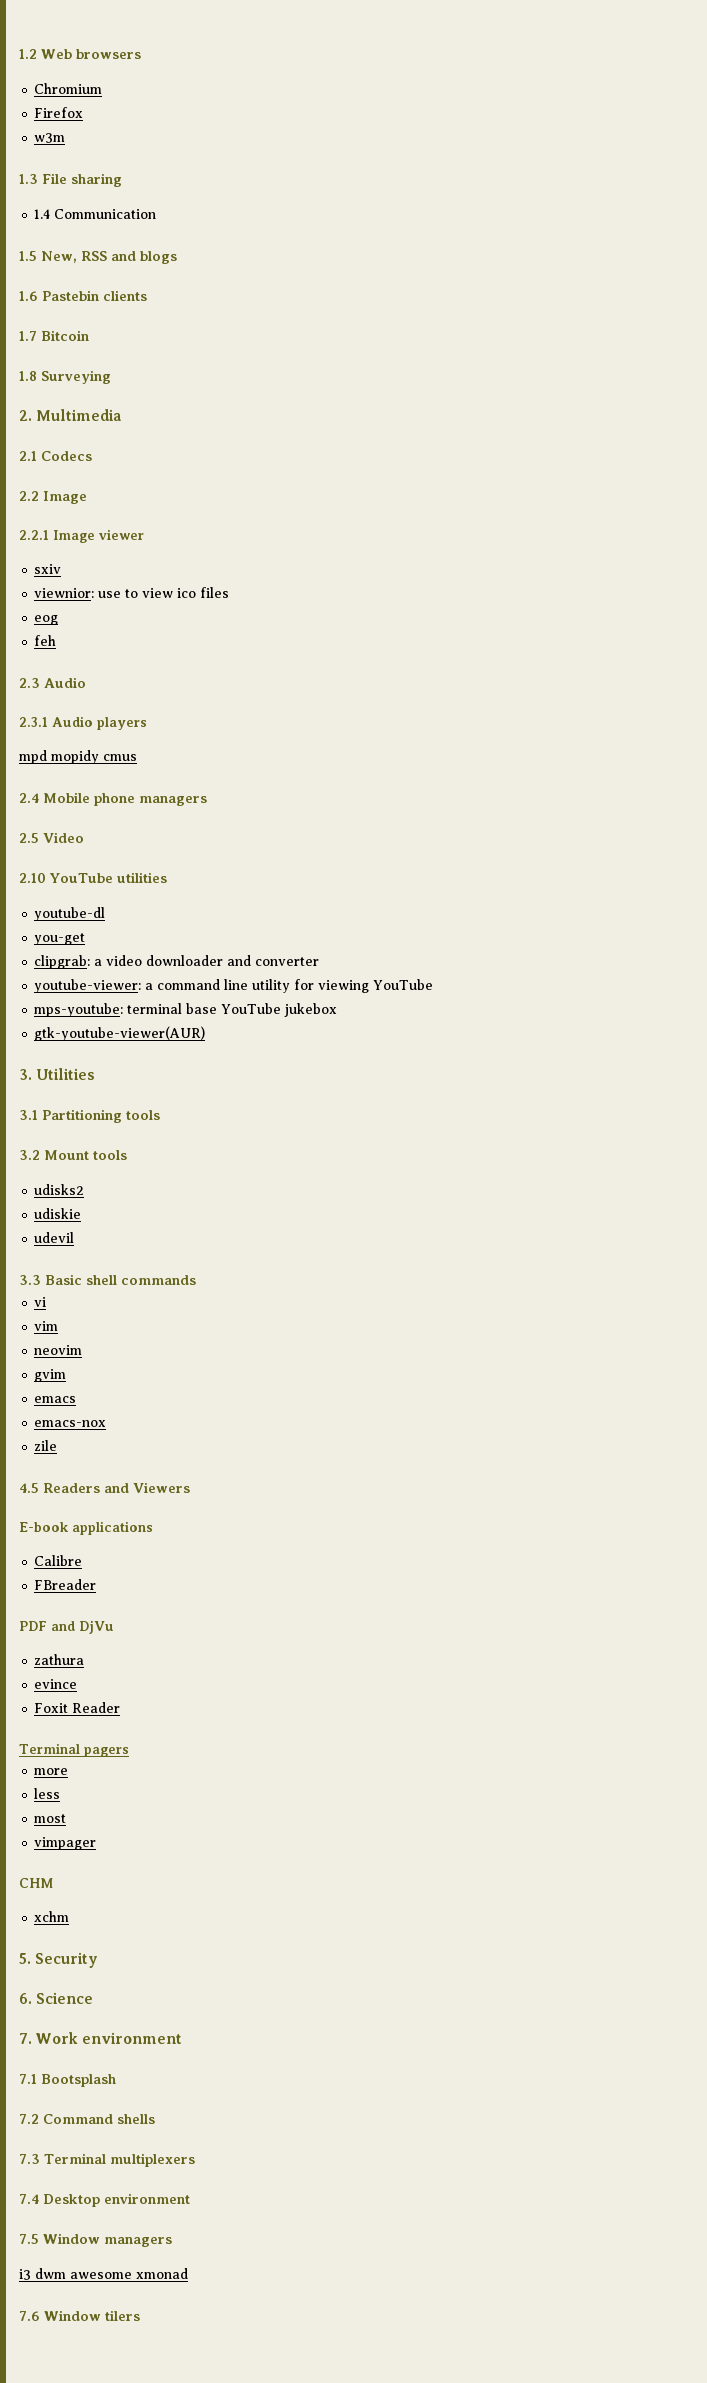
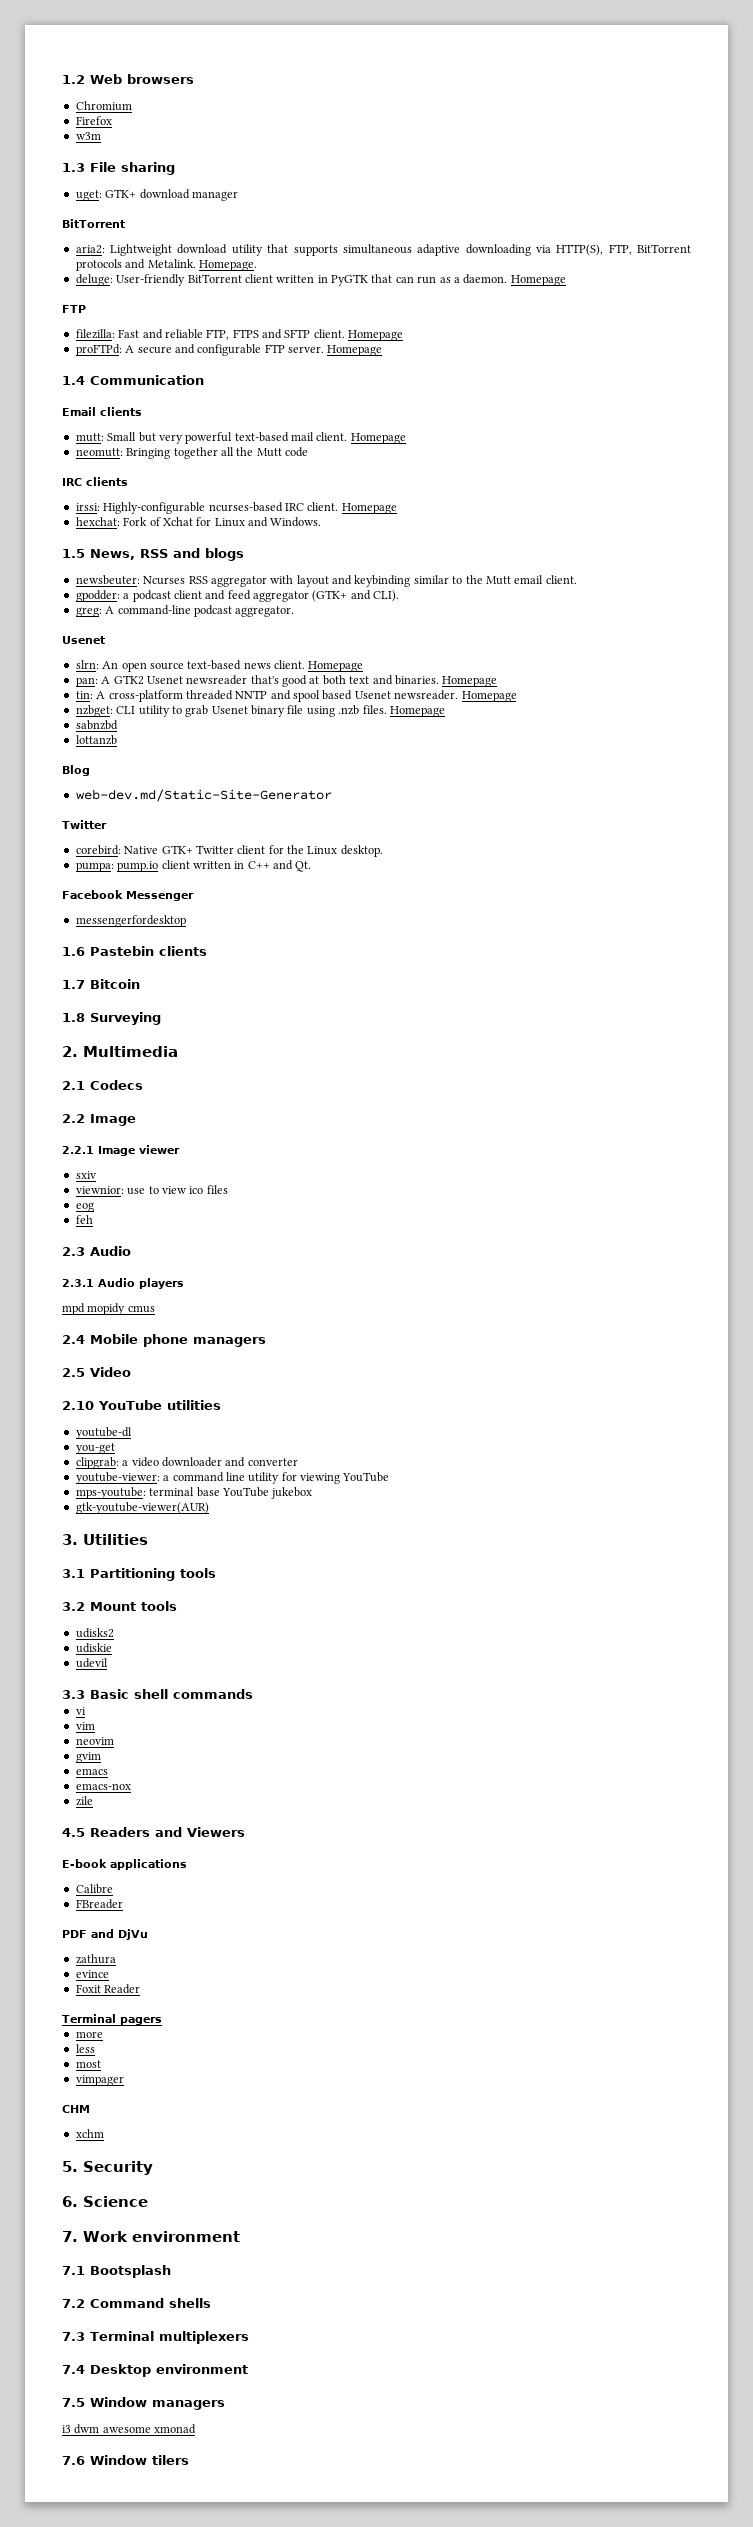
[34,209,157,219] 1.4 Communication -> [75,189,238,201] [62,219,125,228] [75,244,691,256] [75,259,257,271] [75,274,566,286] [62,305,86,313] [75,329,404,341] [75,344,383,356] [62,375,204,385] [62,407,142,416] [75,432,406,444] [75,447,308,459] [62,477,128,486] [75,502,397,514] [75,517,322,527] uget: GTK+ download manager // BitTorrent // aria2: Lightweight download utility that supports simultaneous adaptive downloading via HTTP(S), FTP, BitTorrent protocols and Metalink. Homepage. // deluge: User-friendly BitTorrent client written in PyGTK that can run as a daemon. Homepage // FTP // filezilla: Fast and reliable FTP, FTPS and SFTP client. Homepage // proFTPd: A secure and configurable FTP server. Homepage // 1.4 Communication // Email clients // mutt: Small but very powerful text-based mail client. Homepage // neomutt: Bringing together all the Mutt code // IRC clients // irssi: Highly-configurable ncurses-based IRC client. Homepage // hexchat: Fork of Xchat for Linux and Windows.
[41,251,77,263] New, -> [90,549,135,560] News,
(177, 257) none -> [75,575,577,587] [75,590,400,602] [75,605,295,617] [62,636,105,644] [75,660,364,672] [75,675,498,687] [75,690,517,702] [75,705,445,717] [75,720,118,730] [75,735,117,745] [62,765,90,776] [75,789,332,802] [62,820,107,829] [75,845,383,857] [75,860,312,872] [62,890,194,901] [75,915,186,927] // newsbeuter: Ncurses RSS aggregator with layout and keybinding similar to the Mutt email client. // gpodder: a podcast client and feed aggregator (GTK+ and CLI). // greg: A command-line podcast aggregator. // Usenet // slrn: An open source text-based news client. Homepage // pan: A GTK2 Usenet newsreader that's good at both text and binaries. Homepage // tin: A cross-platform threaded NNTP and spool based Usenet newsreader. Homepage // nzbget: CLI utility to grab Usenet binary file using .nzb files. Homepage // sabnzbd // lottanzb // Blog // web-dev.md/Static-Site-Generator // Twitter // corebird: Native GTK+ Twitter client for the Linux desktop. // pumpa: pump.io client written in C++ and Qt. // Facebook Messenger // messengerfordesktop

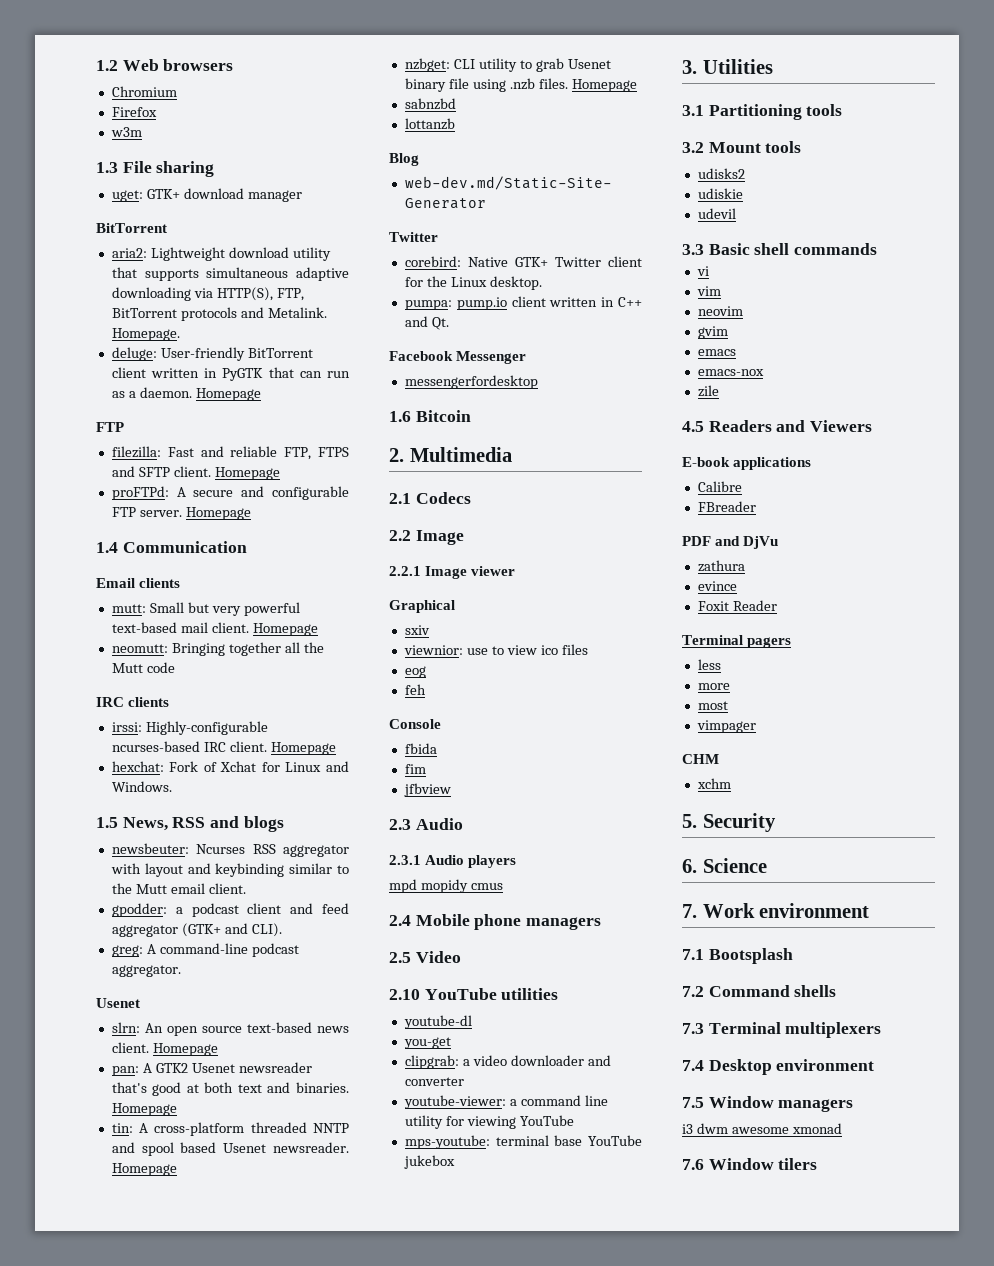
[90,946,207,956] [62,980,85,989] Pastebin clients // 1.7 -> (411, 416) none
[62,1012,161,1025] // 1.8 Surveying -> (471, 416) none
(180, 1149) none -> [389,600,455,613] // Graphical
(93, 1219) none -> [389,719,441,729] [404,743,437,754] [404,764,426,774] [403,783,451,797] // Console // fbida // fim // jfbview
[75,1502,209,1514] // gtk-youtube-viewer(AUR) -> (455, 1162) none
(162, 2021) none -> [697,659,721,670] // less
[75,2044,95,2053] // less -> (730, 686) none

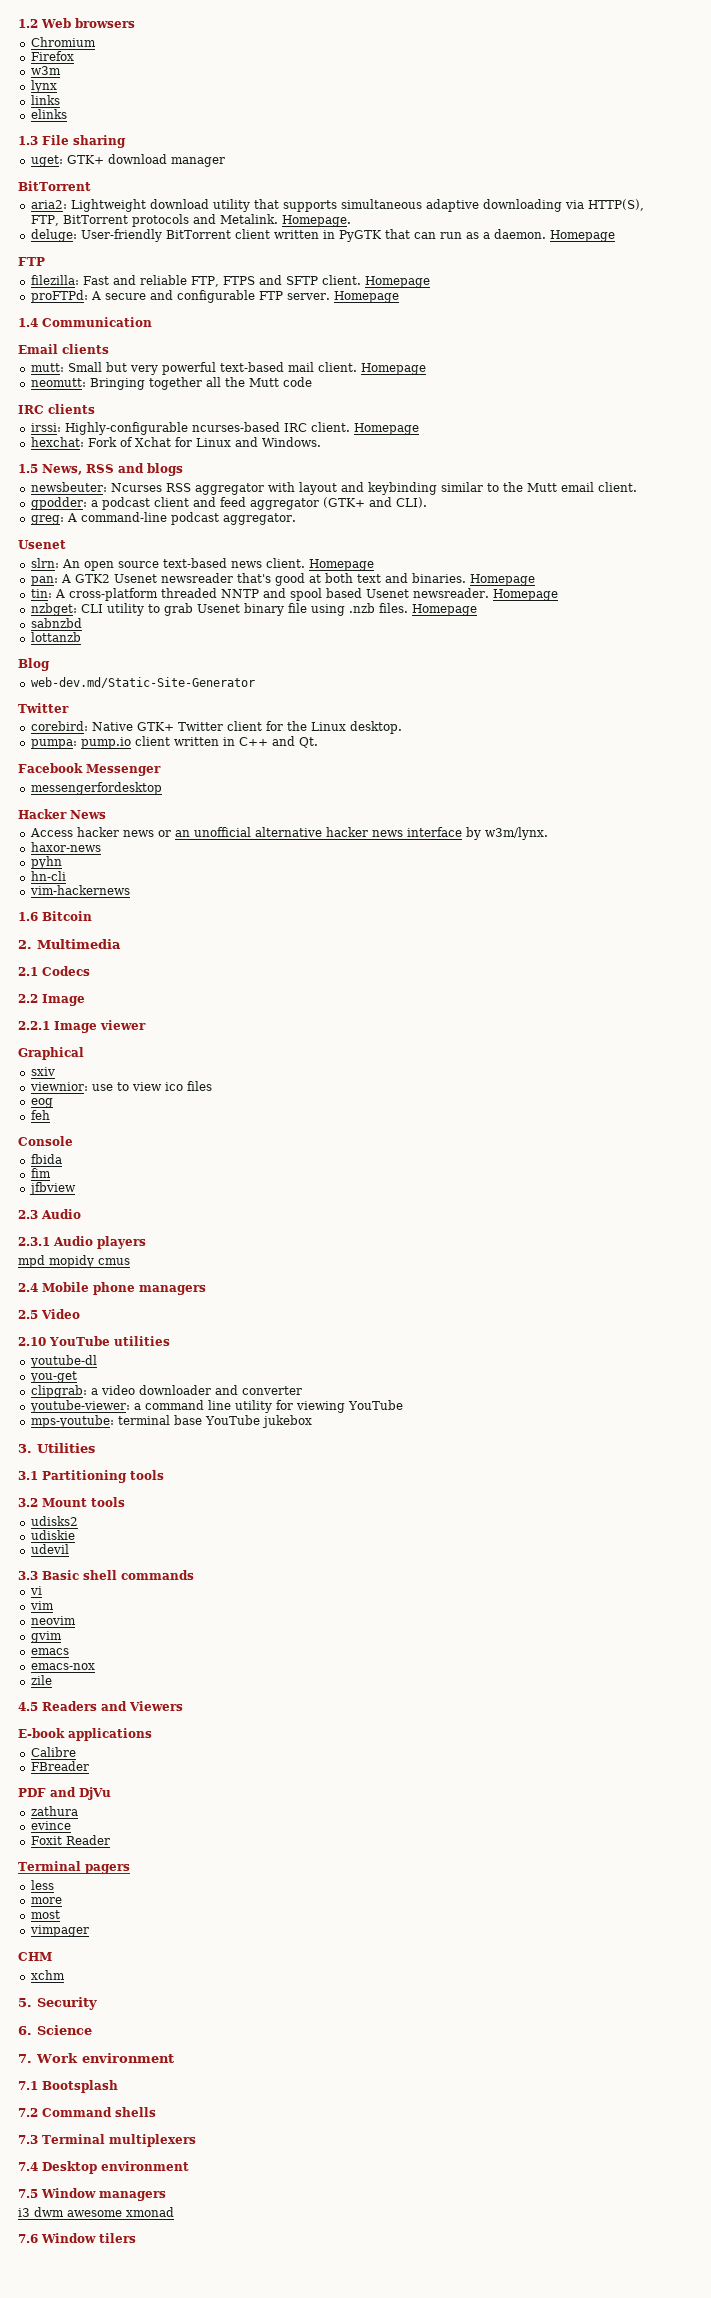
(142, 132) none -> [30,80,57,93] [30,95,60,105] [30,109,67,119] // lynx // links // elinks
(538, 382) none -> [18,809,106,819] [29,827,548,840] [30,842,101,852] [30,856,62,869] [30,871,66,881] [29,885,130,895] // Hacker News // Access hacker news or an unofficial alternative hacker news interface by w3m/lynx. // haxor-news // pyhn // hn-cli // vim-hackernews

